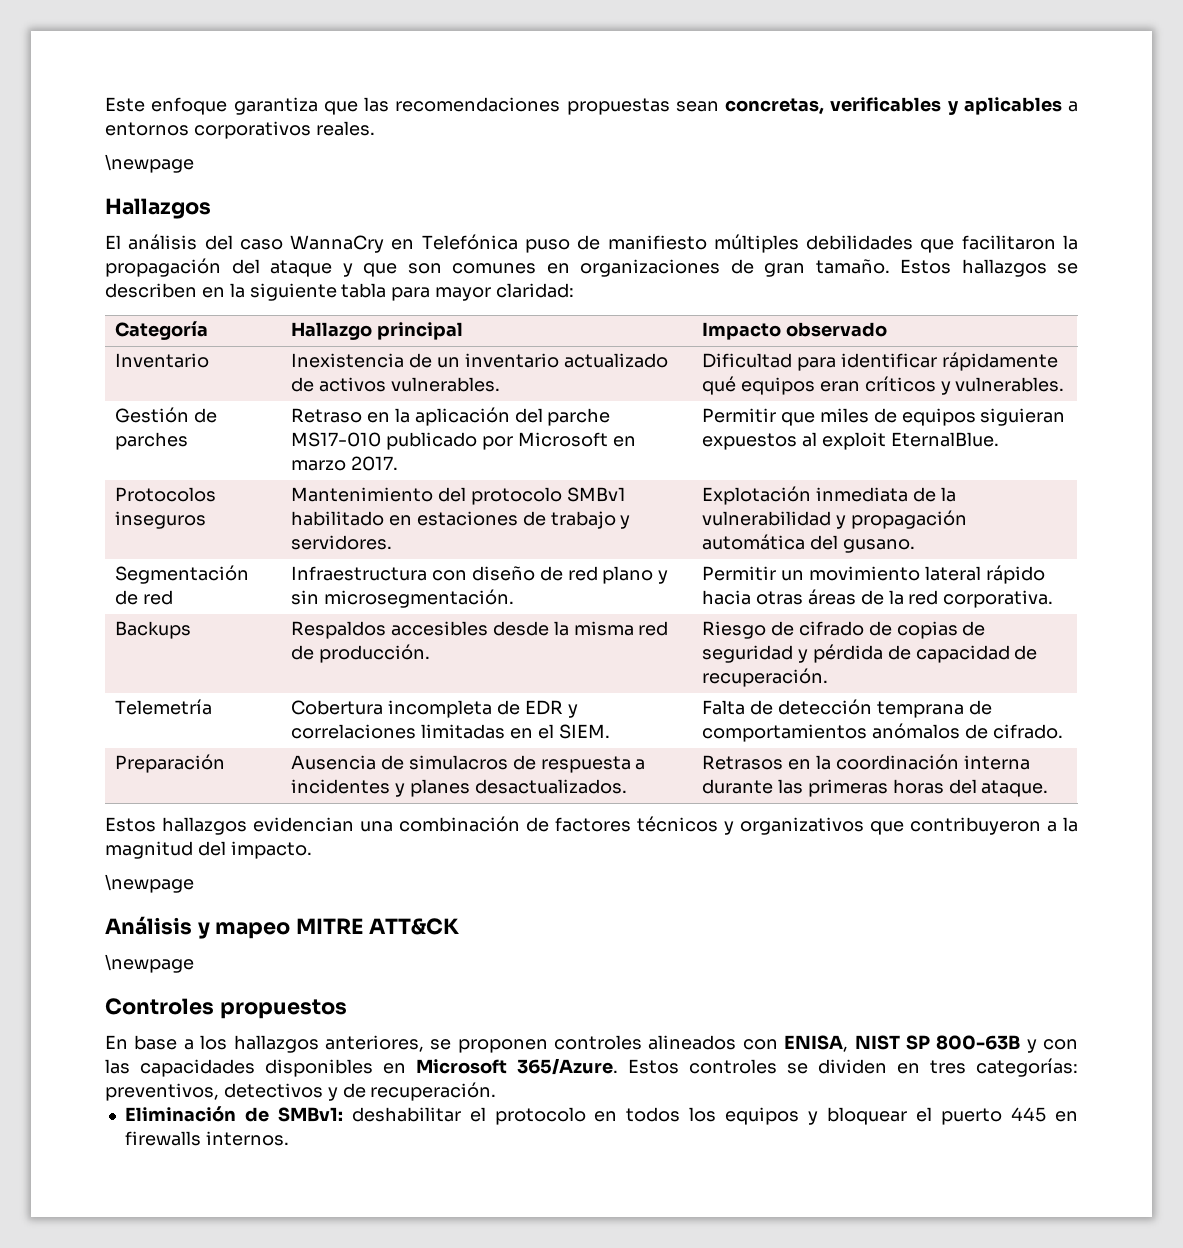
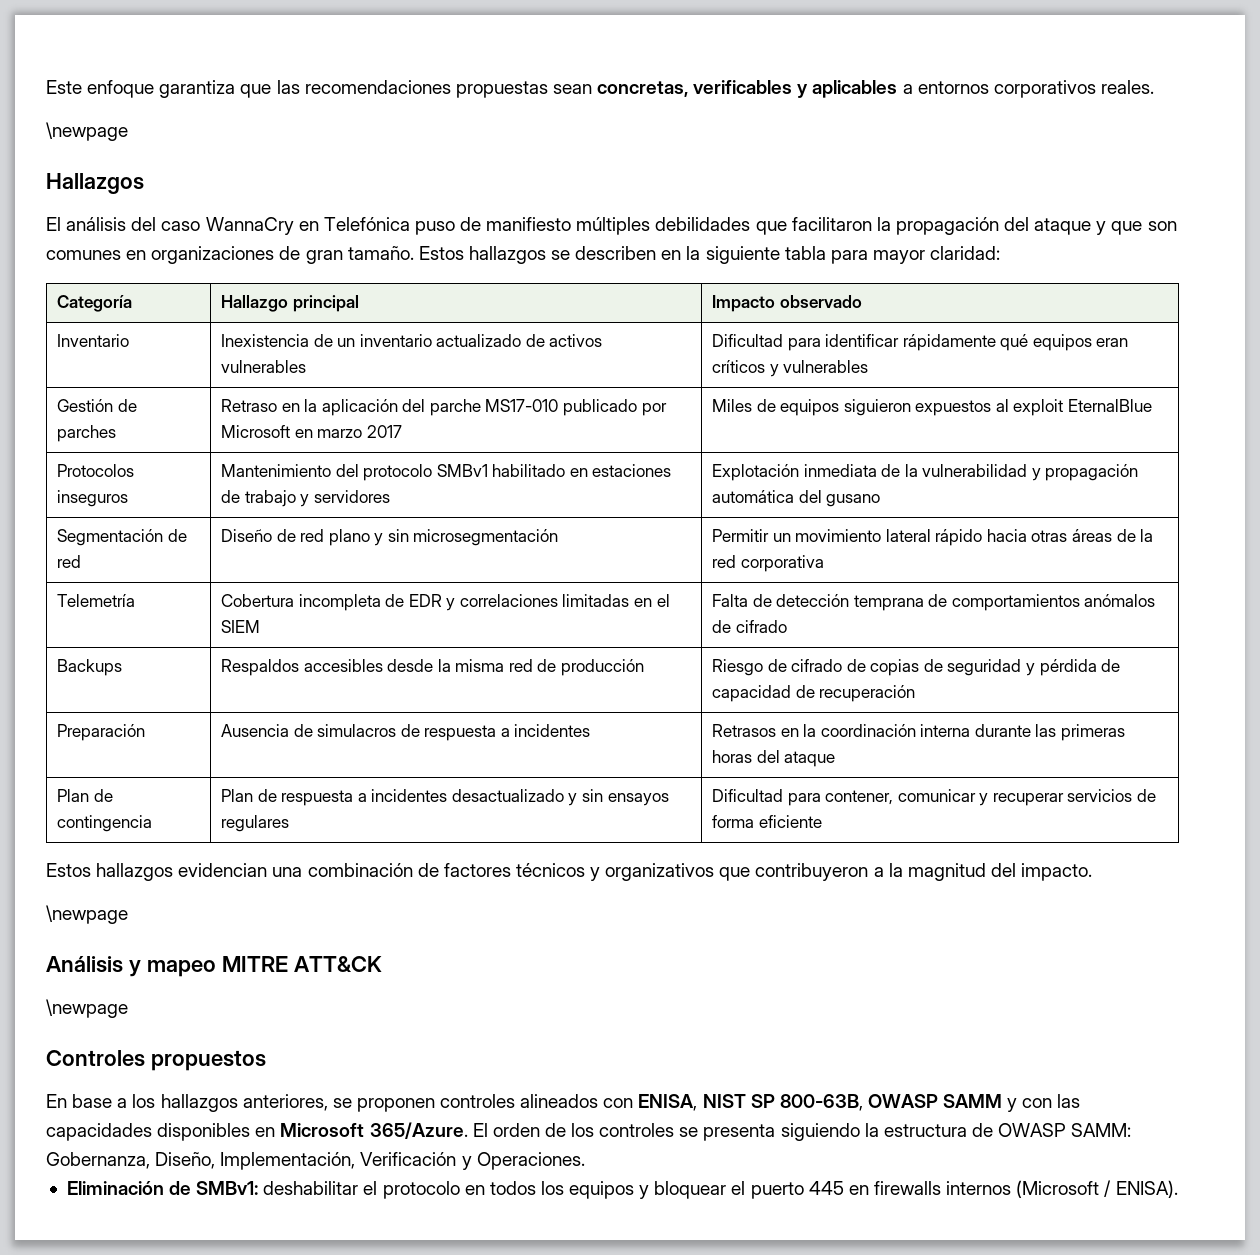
[390,377,500,392] vulnerables. -> [220,360,306,373] vulnerables
[955,377,1065,392] vulnerables. -> [783,360,869,373] vulnerables
[350,456,398,471] [702,408,869,426] 2017. | Permitir que miles -> [366,425,402,438] [711,399,752,412] 2017 | Miles
[980,408,1066,426] siguieran -> [843,399,911,416] siguieron
[890,432,999,447] EternalBlue. -> [1068,399,1153,412] EternalBlue
[291,535,393,550] servidores. -> [313,490,390,503] servidores
[842,539,915,553] gusano. -> [826,494,881,507] gusano
[291,566,535,581] Infraestructura con diseño -> [220,529,272,542] Diseño
[323,589,514,608] microsegmentación. -> [413,529,559,546] microsegmentación
[943,590,1054,608] corporativa. -> [740,555,824,572] [56,594,135,607] [220,594,670,611] [220,620,260,633] [711,594,1156,611] [711,620,787,633] corporativa // Telemetría | Cobertura incompleta de EDR y correlaciones limitadas en el SIEM | Falta de detección temprana de comportamientos anómalos de cifrado
[318,644,430,663] producción. -> [561,659,645,676] producción
[702,668,829,687] [115,699,213,715] [291,700,578,718] [291,724,610,739] [702,699,992,718] [702,723,1063,742] recuperación. // Telemetría | Cobertura incompleta de EDR y correlaciones limitadas en el SIEM. | Falta de detección temprana de comportamientos anómalos de cifrado. -> [819,685,916,702] recuperación
[394,779,627,797] y planes desactualizados. -> (591, 730) none
[981,780,1049,797] ataque. -> [784,751,836,767] [56,789,113,802] [56,815,152,832] [220,789,669,806] [220,815,289,832] [711,789,1157,806] [711,815,822,828] ataque // Plan de contingencia | Plan de respuesta a incidentes desactualizado y sin ensayos regulares | Dificultad para contener, comunicar y recuperar servicios de forma eficiente
[936,1035,1021,1050] 800-63B -> [779,1094,1003,1111] 800-63B, OWASP SAMM
[628,1058,1078,1077] [105,1082,497,1101] Estos controles se dividen en tres categorías: preventivos, detectivos y de recuperación. -> [472,1123,1132,1141] [46,1152,585,1170] El orden de los controles se presenta siguiendo la estructura de OWASP SAMM: Gobernanza, Diseño, Implementación, Verificación y Operaciones.
[205,1131,289,1146] internos. -> [946,1180,1178,1198] internos (Microsoft / ENISA).

